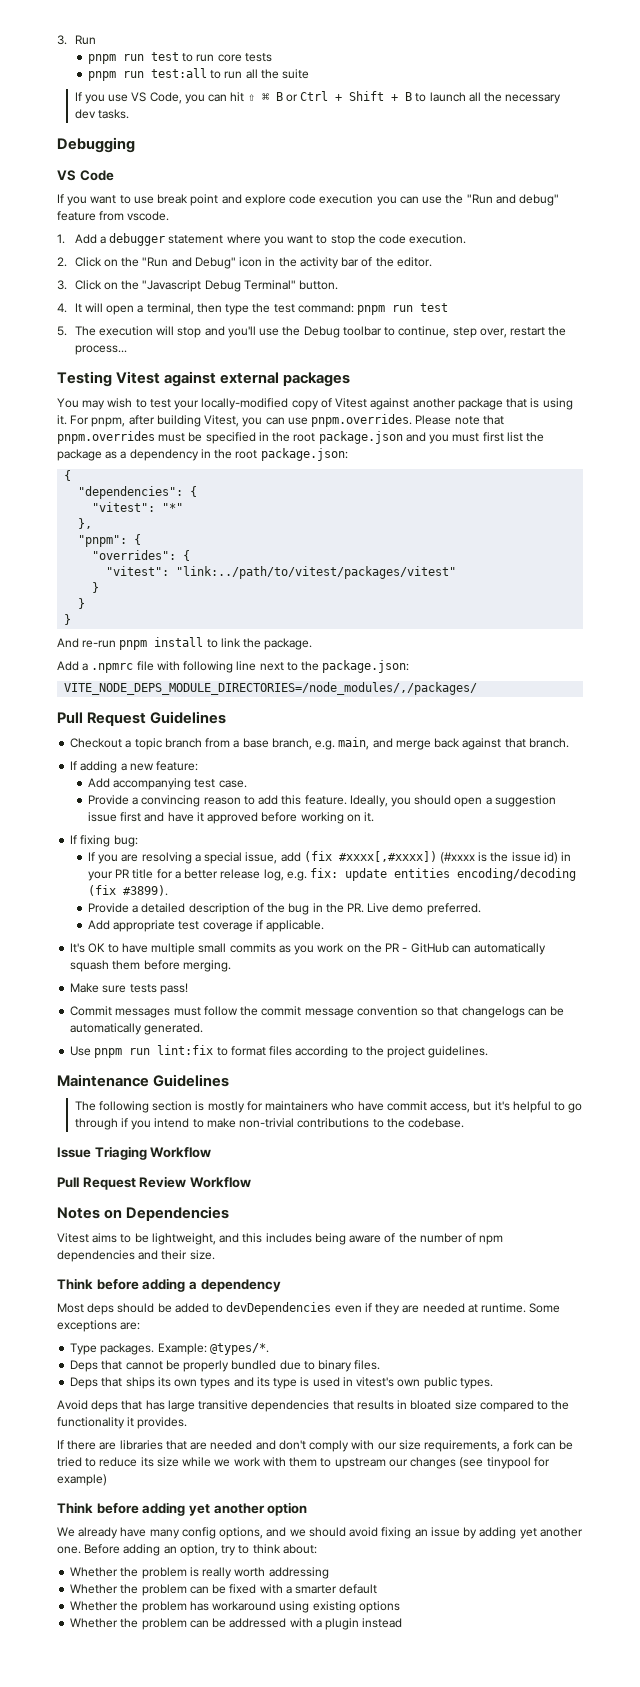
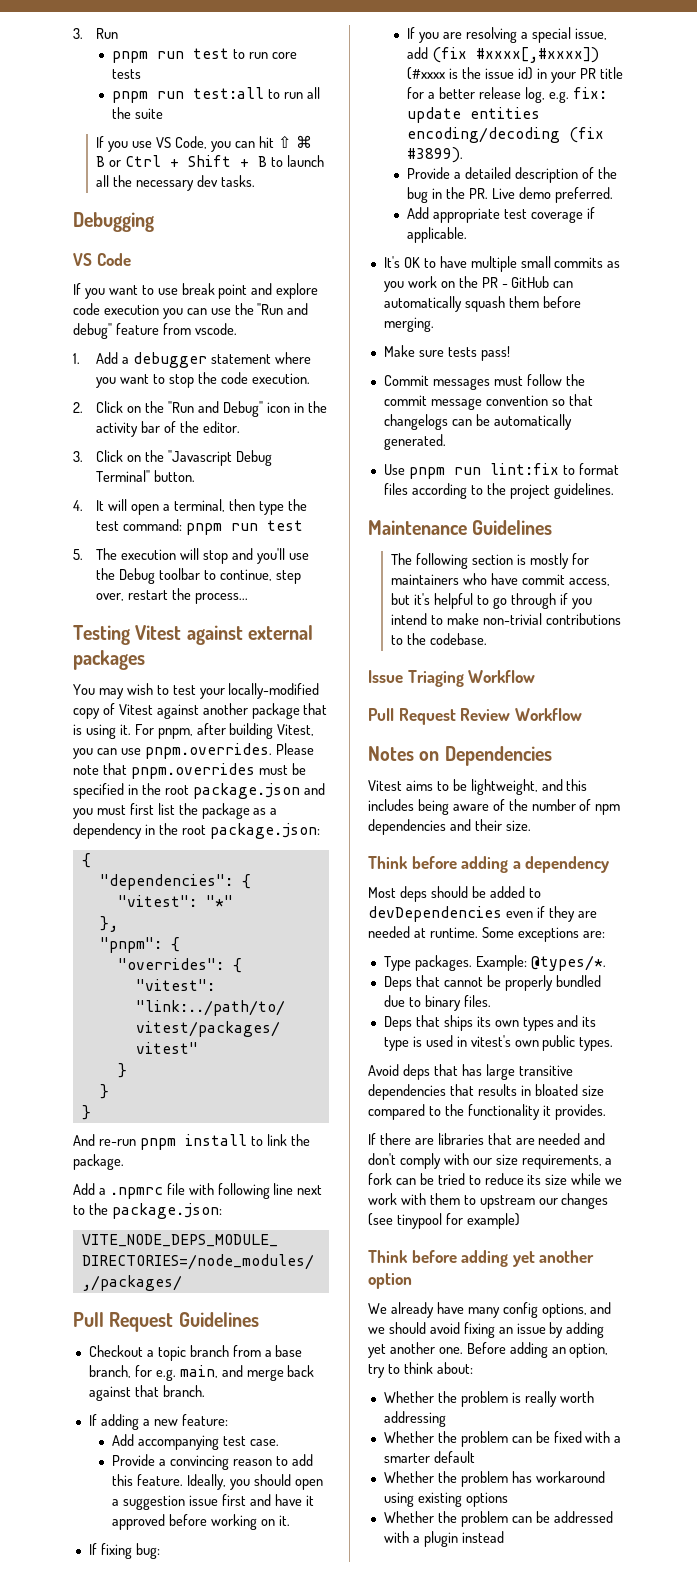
(312, 744) none -> [134,1365,152,1377] for

